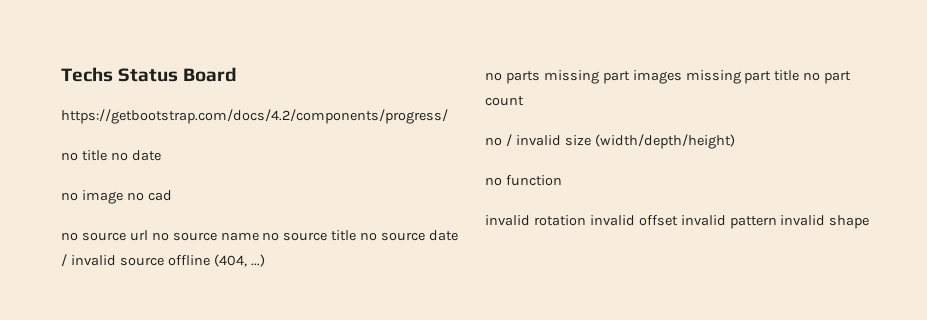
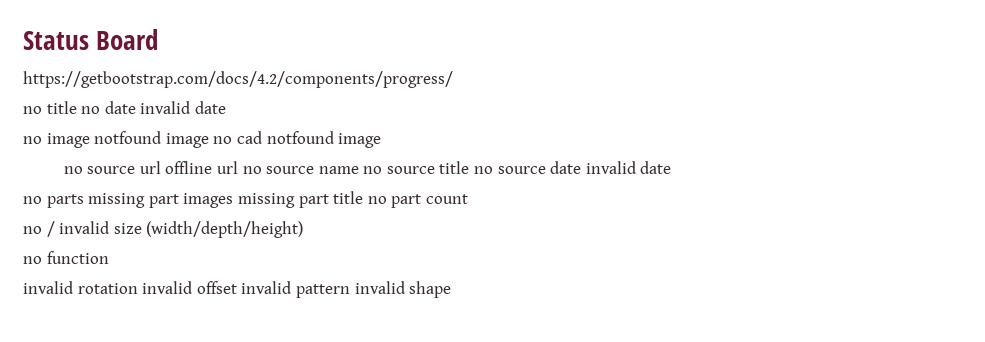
[61,67,113,82] Techs -> (23, 40) none
(161, 155) none -> [140,101,226,114] invalid date
(123, 197) none -> [94,131,209,148] notfound image
(172, 195) none -> [266,131,382,148] notfound image
(148, 235) none -> [165,161,238,174] offline url
[61,254,265,267] / invalid source offline (404, ...) -> [585,161,672,174] invalid date

